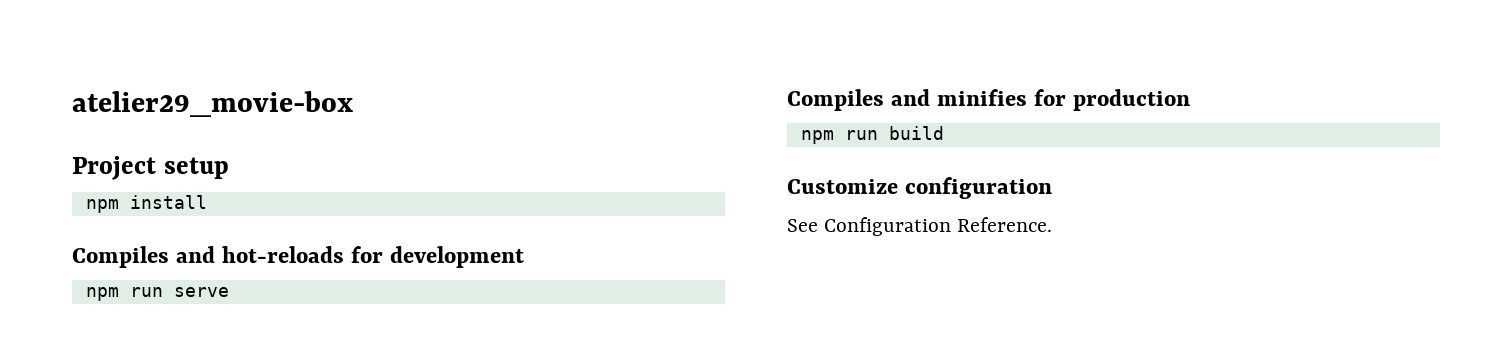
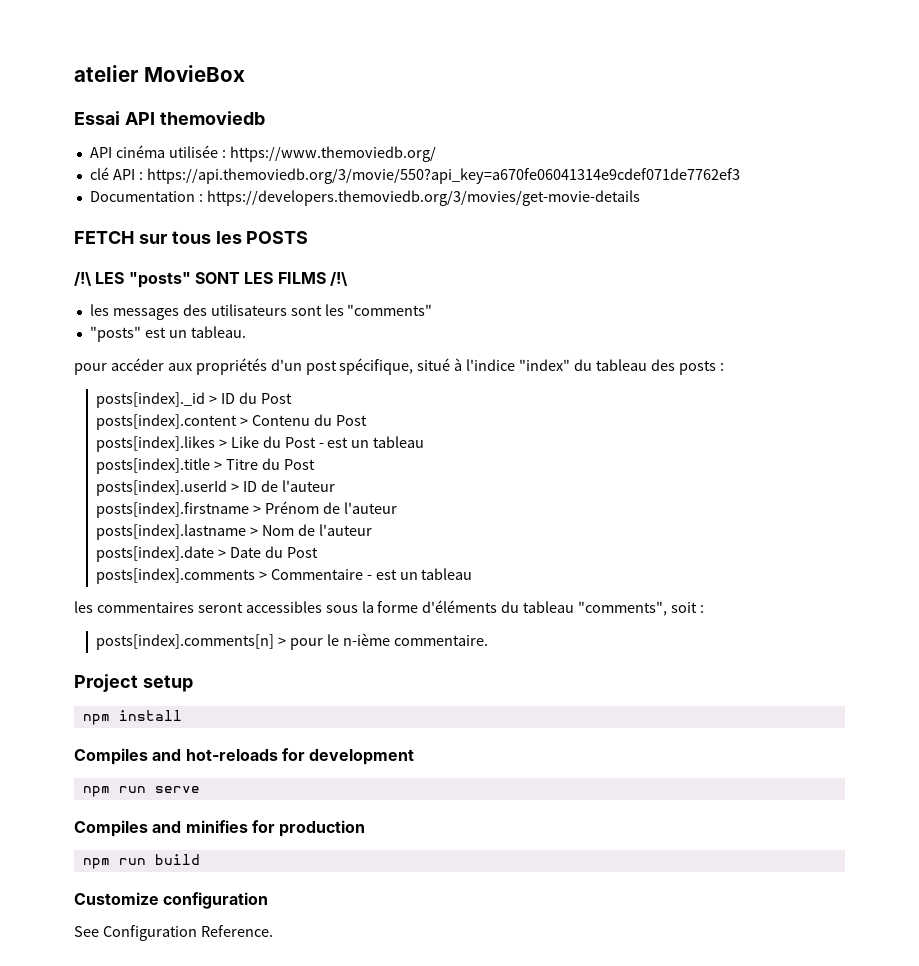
[72,91,353,117] atelier29_movie-box -> [74,65,245,82] [74,111,265,125] [89,145,436,162] [89,167,740,184] [89,190,640,206] [74,231,309,244] [74,272,347,288] [89,304,433,320] [89,326,246,342] [74,358,724,375] [95,392,292,408] [95,414,367,430] [95,436,425,452] [95,458,315,474] [95,480,335,496] [95,501,397,518] [95,524,372,540] [95,546,318,562] [95,568,473,584] [74,600,704,616] [95,633,488,650] atelier MovieBox // Essai API themoviedb // API cinéma utilisée : https://www.themoviedb.org/ // clé API : https://api.themoviedb.org/3/movie/550?api_key=a670fe06041314e9cdef071de7762ef3 // Documentation : https://developers.themoviedb.org/3/movies/get-movie-details // FETCH sur tous les POSTS // /!\ LES "posts" SONT LES FILMS /!\ // les messages des utilisateurs sont les "comments" // "posts" est un tableau. // pour accéder aux propriétés d'un post spécifique, situé à l'indice "index" du tableau des posts : // posts[index]._id > ID du Post // posts[index].content > Contenu du Post // posts[index].likes > Like du Post - est un tableau // posts[index].title > Titre du Post // posts[index].userId > ID de l'auteur // posts[index].firstname > Prénom de l'auteur // posts[index].lastname > Nom de l'auteur // posts[index].date > Date du Post // posts[index].comments > Commentaire - est un tableau // les commentaires seront accessibles sous la forme d'éléments du tableau "comments", soit : // posts[index].comments[n] > pour le n-ième commentaire.

